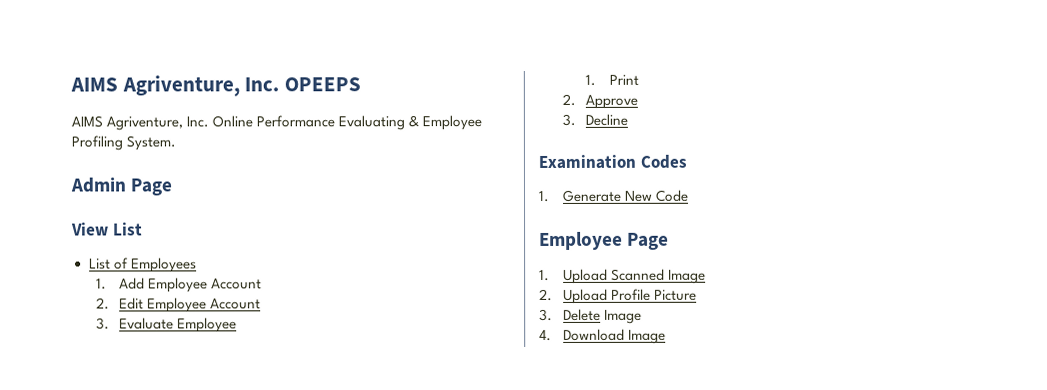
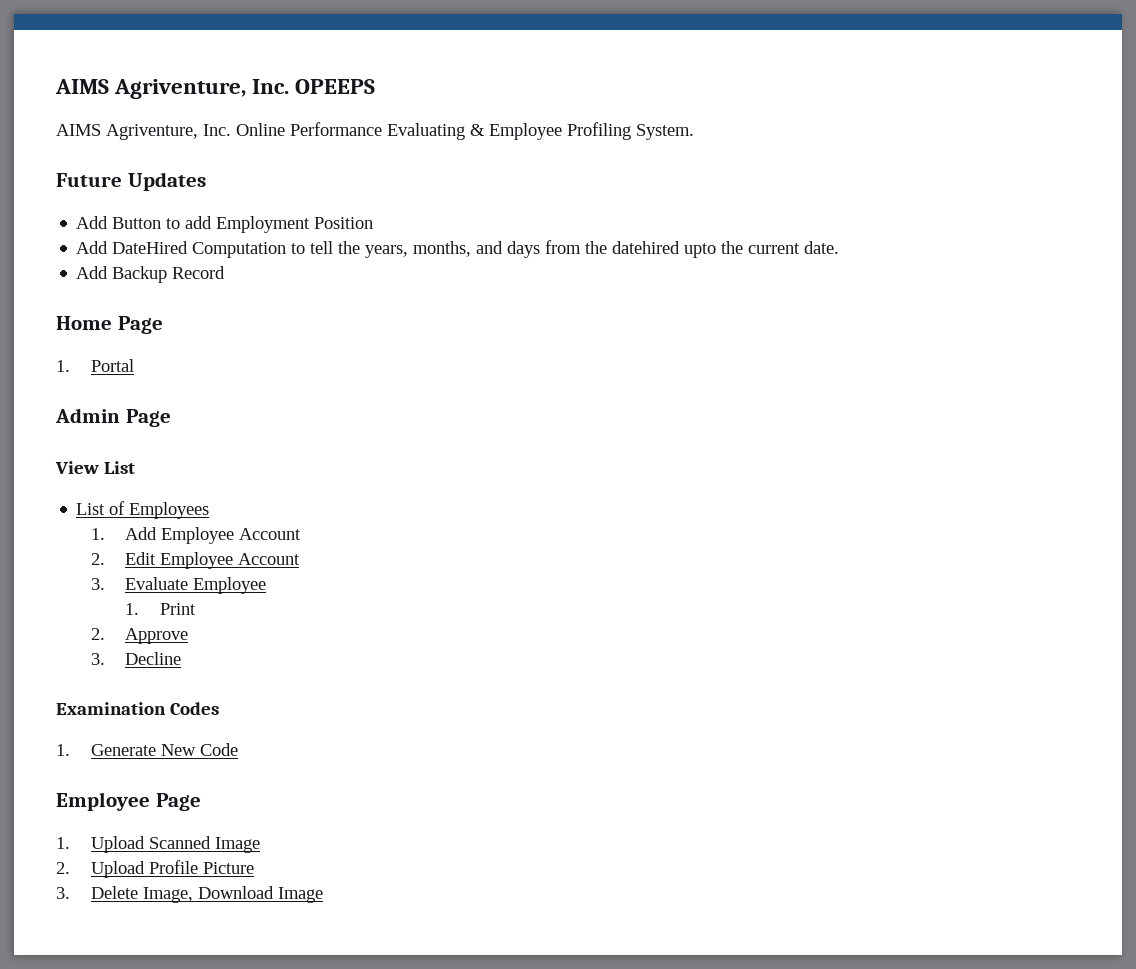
(177, 143) none -> [56,172,206,191] [76,216,374,233] [76,240,840,258] [76,266,226,283] [56,316,163,334] [56,359,134,372] // Future Updates // Add Button to add Employment Position // Add DateHired Computation to tell the years, months, and days from the datehired upto the current date. // Add Backup Record // Home Page // 1. Portal
[603,309,642,324] [539,329,552,341] Image // 4. -> [142,887,193,903] Image,

